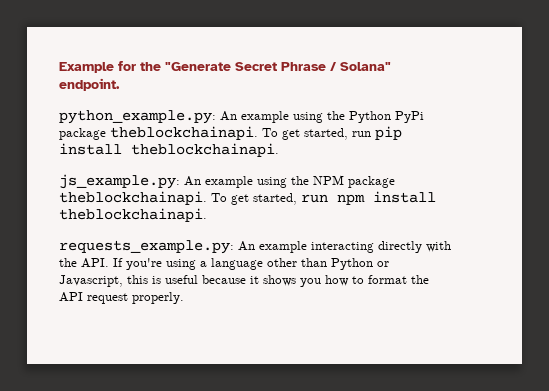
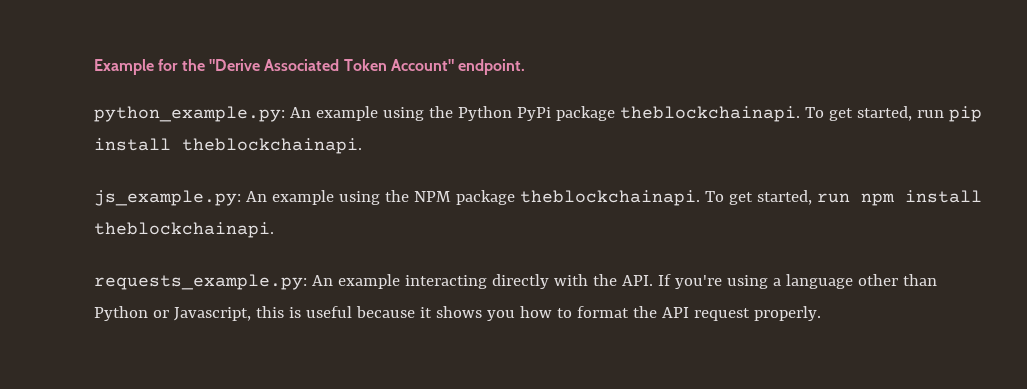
[165,62,391,71] "Generate Secret Phrase / Solana" -> [208,59,454,71] "Derive Associated Token Account"

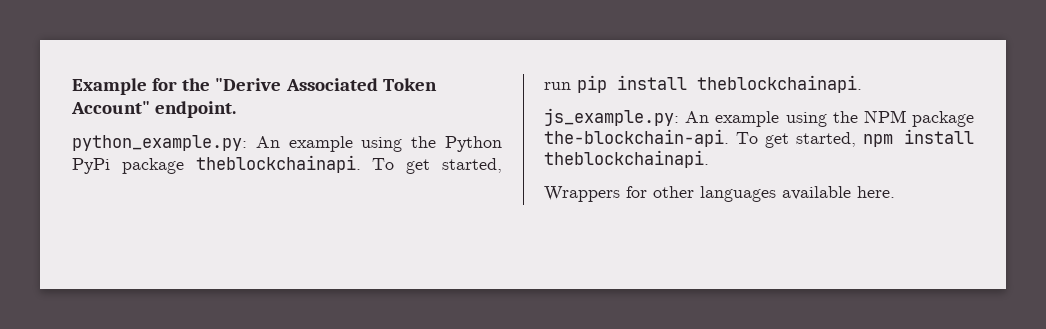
[519,190,850,206] theblockchainapi. To get started, run -> [544,129,856,148] the-blockchain-api. To get started,
[94,274,937,290] [94,306,821,321] requests_example.py: An example interacting directly with the API. If you're using a language other than Python or Javascript, this is useful because it shows you how to format the API request properly. -> [544,186,895,202] Wrappers for other languages available here.

